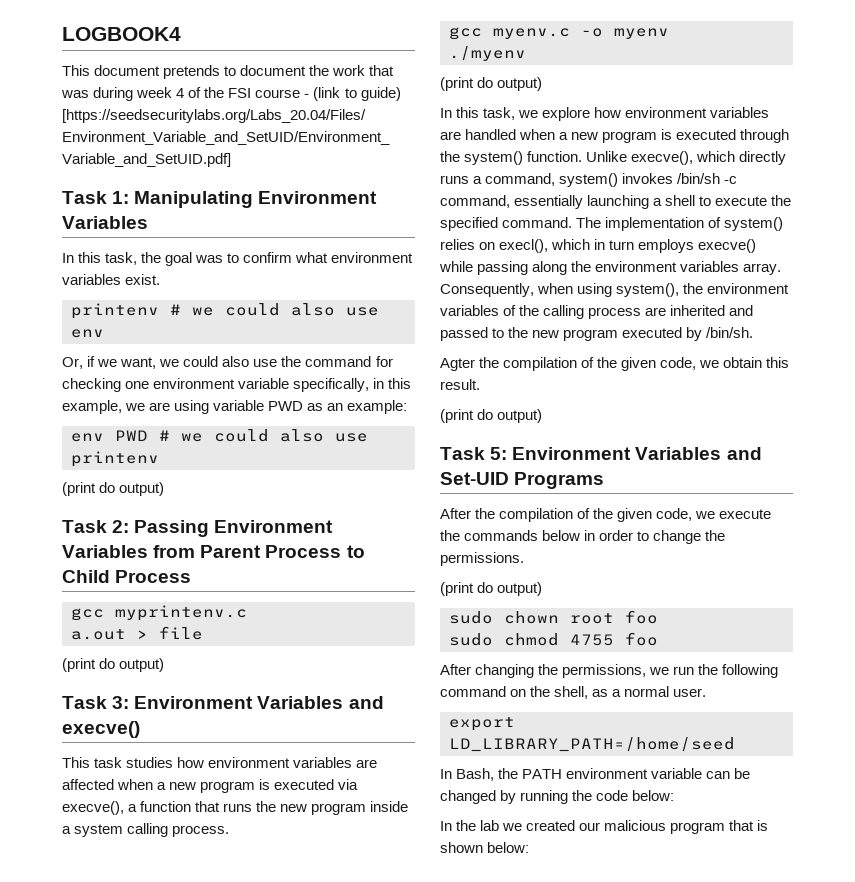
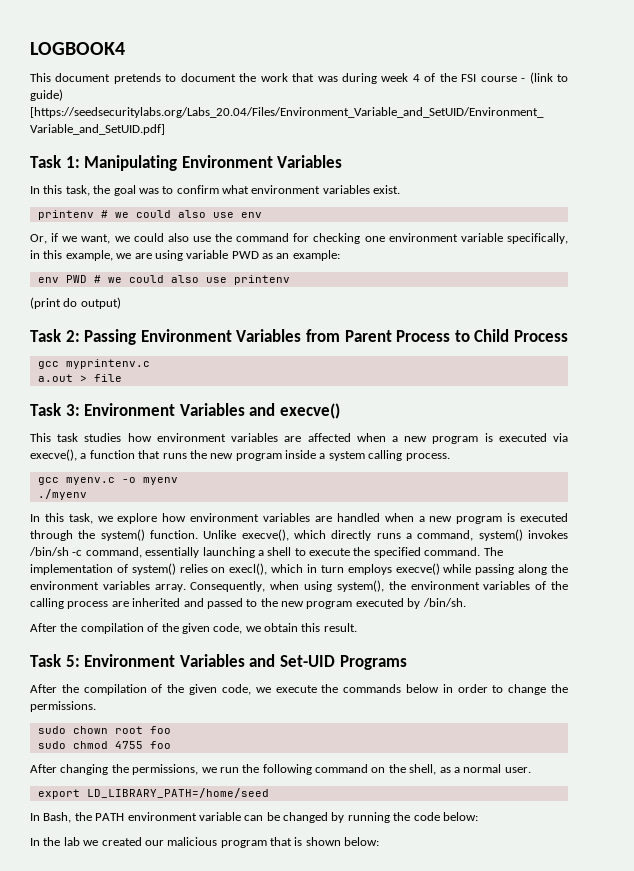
[62,658,165,672] // (print do output) -> (122, 378) none
[440,77,543,91] // (print do output) -> (87, 494) none
[440,358,475,371] Agter -> [30,623,57,632] After
[440,409,543,423] // (print do output) -> (357, 627) none
[440,582,543,596] // (print do output) -> (96, 706) none

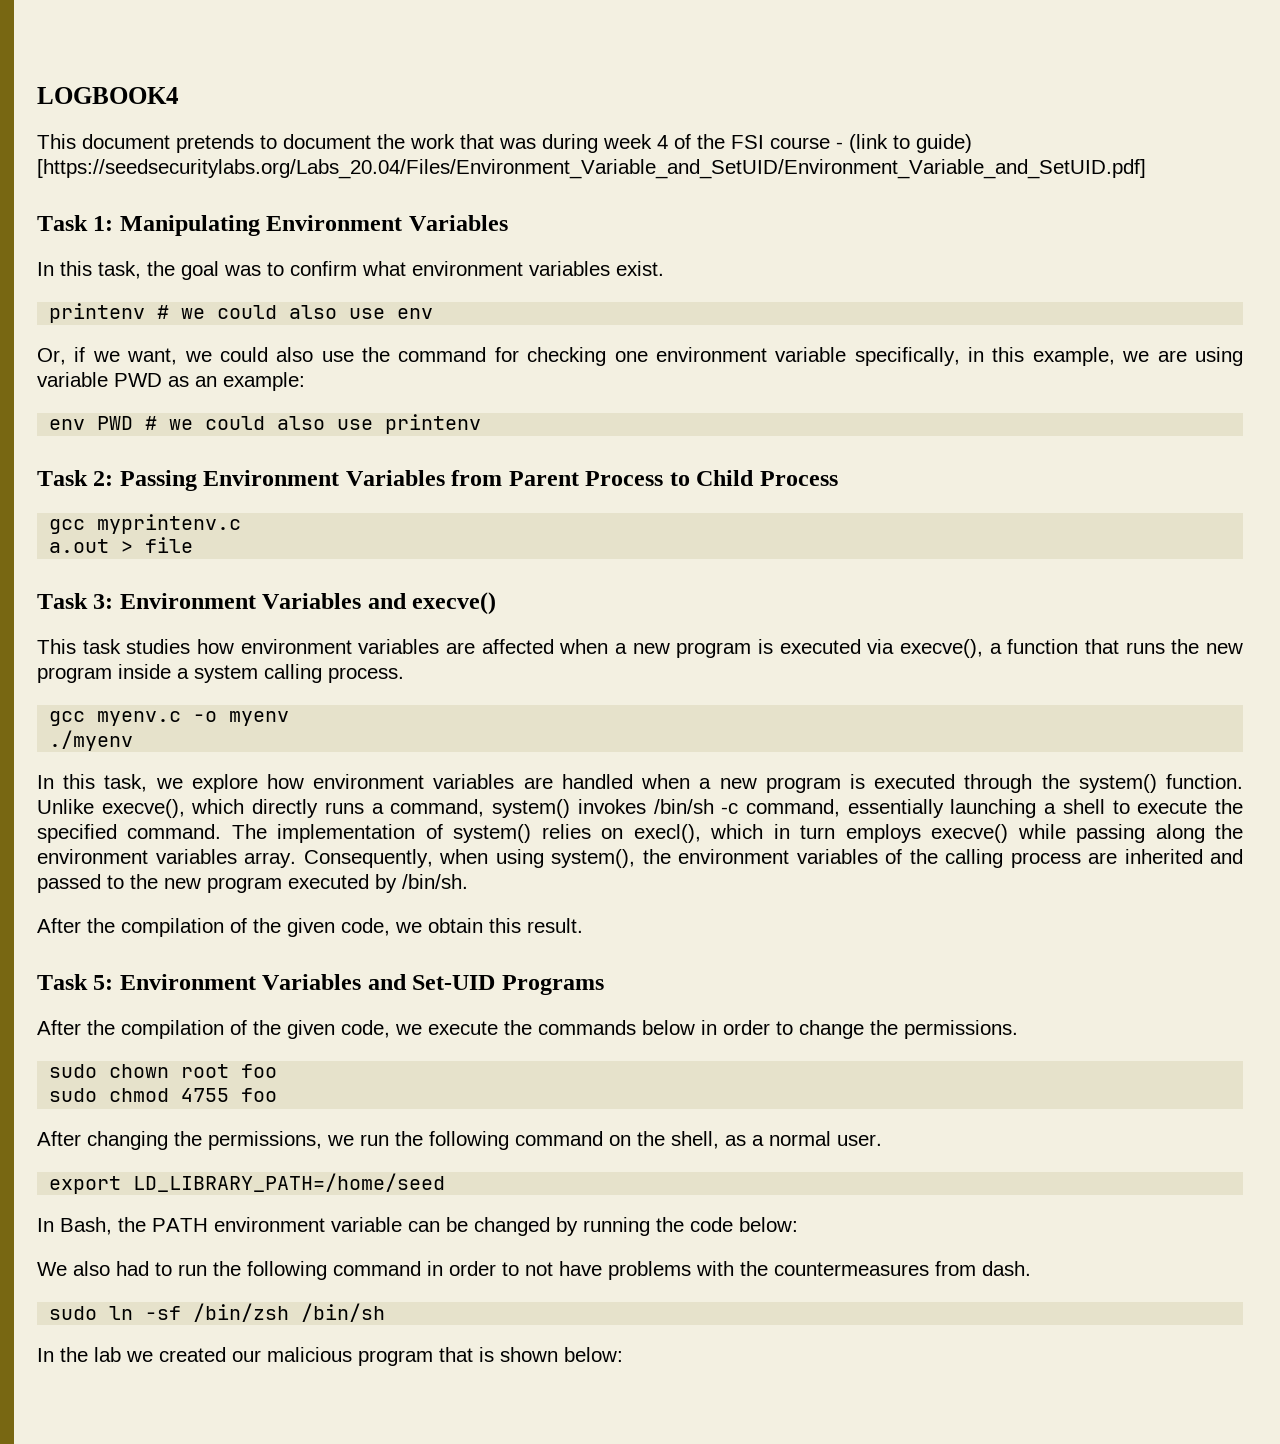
[30,297,121,309] // (print do output) -> (482, 424) none
(478, 816) none -> [37,1261,1031,1280] [49,1303,386,1322] // We also had to run the following command in order to not have problems with the countermeasures from dash. // sudo ln -sf /bin/zsh /bin/sh

